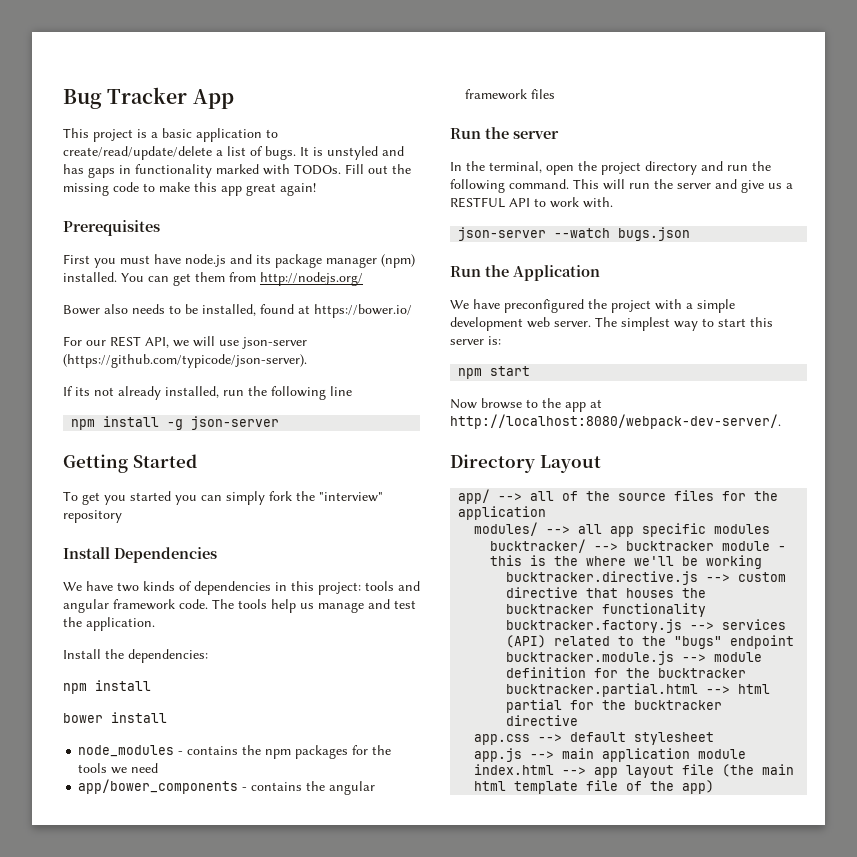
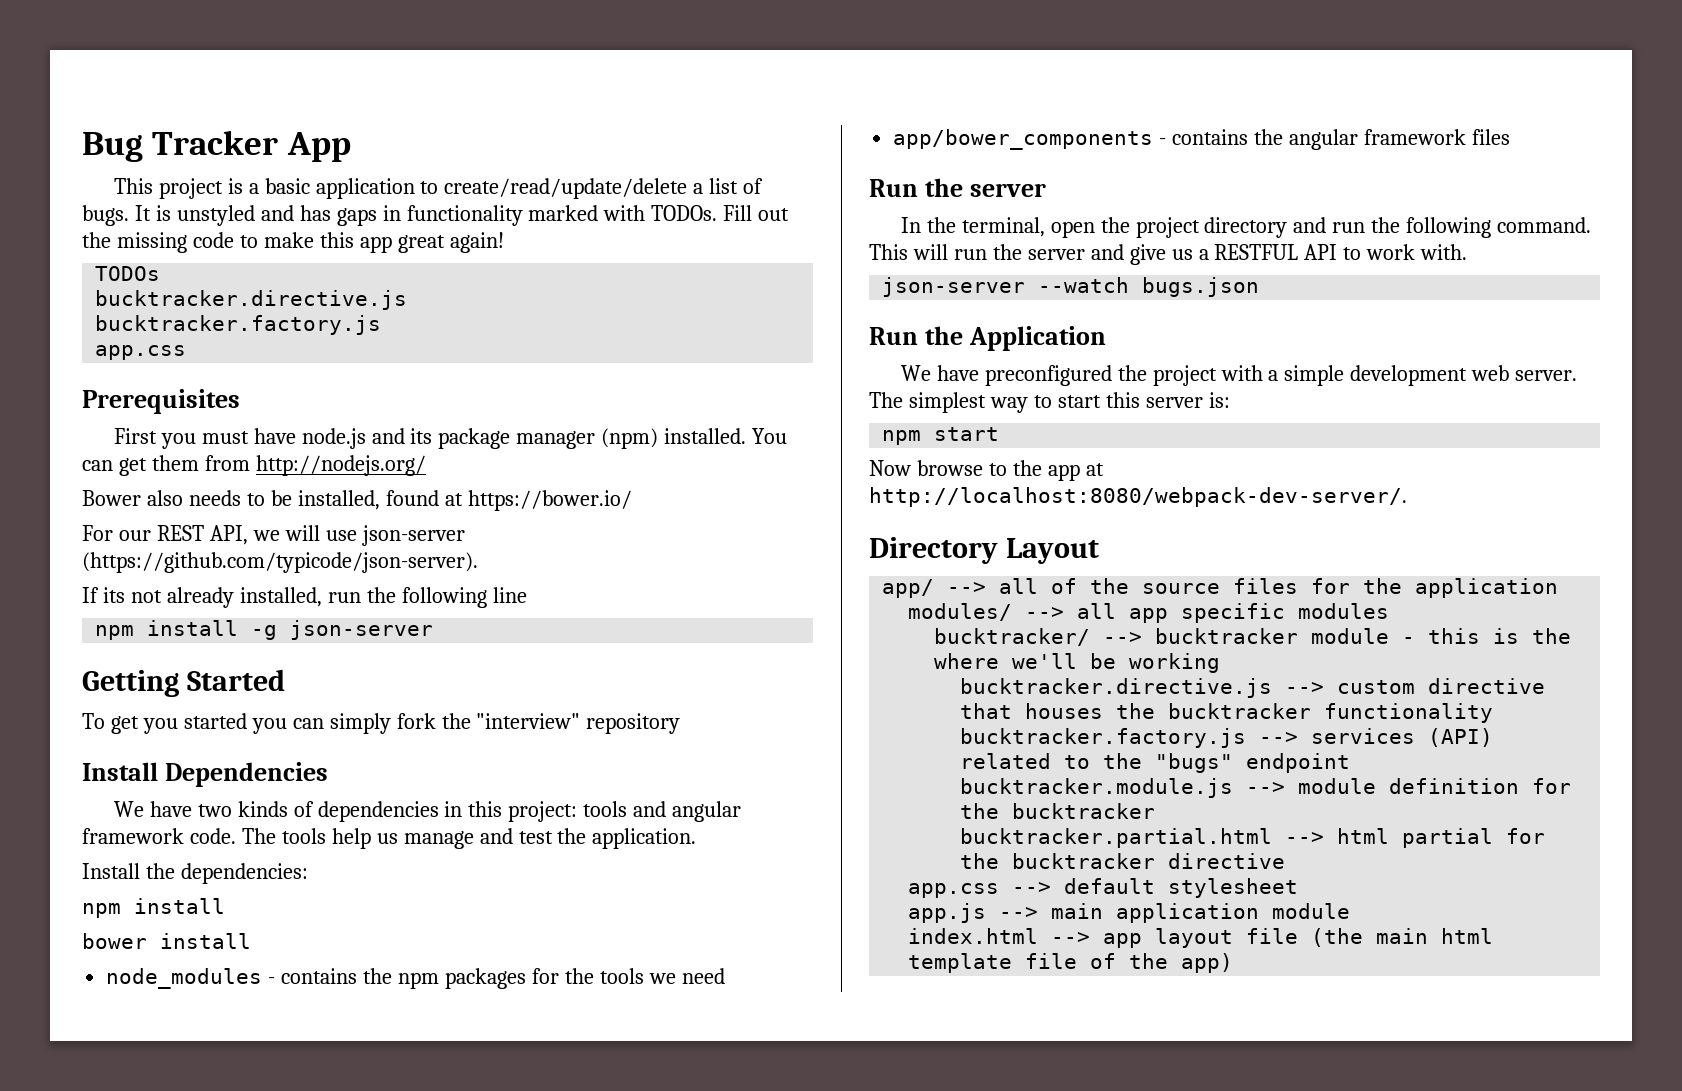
(316, 189) none -> [95,266,161,281] [95,290,408,310] [95,315,382,335] [95,345,187,360] // TODOs // bucktracker.directive.js // bucktracker.factory.js // app.css

